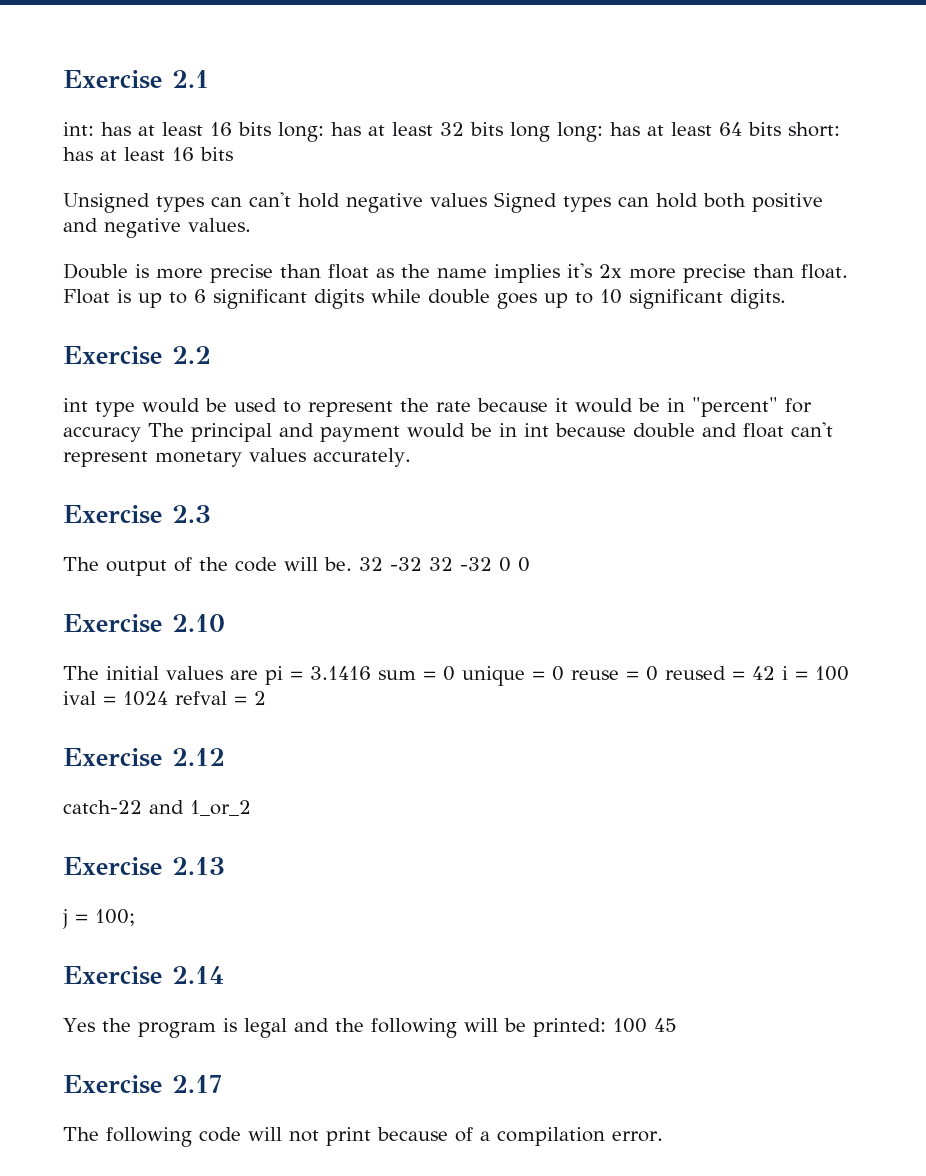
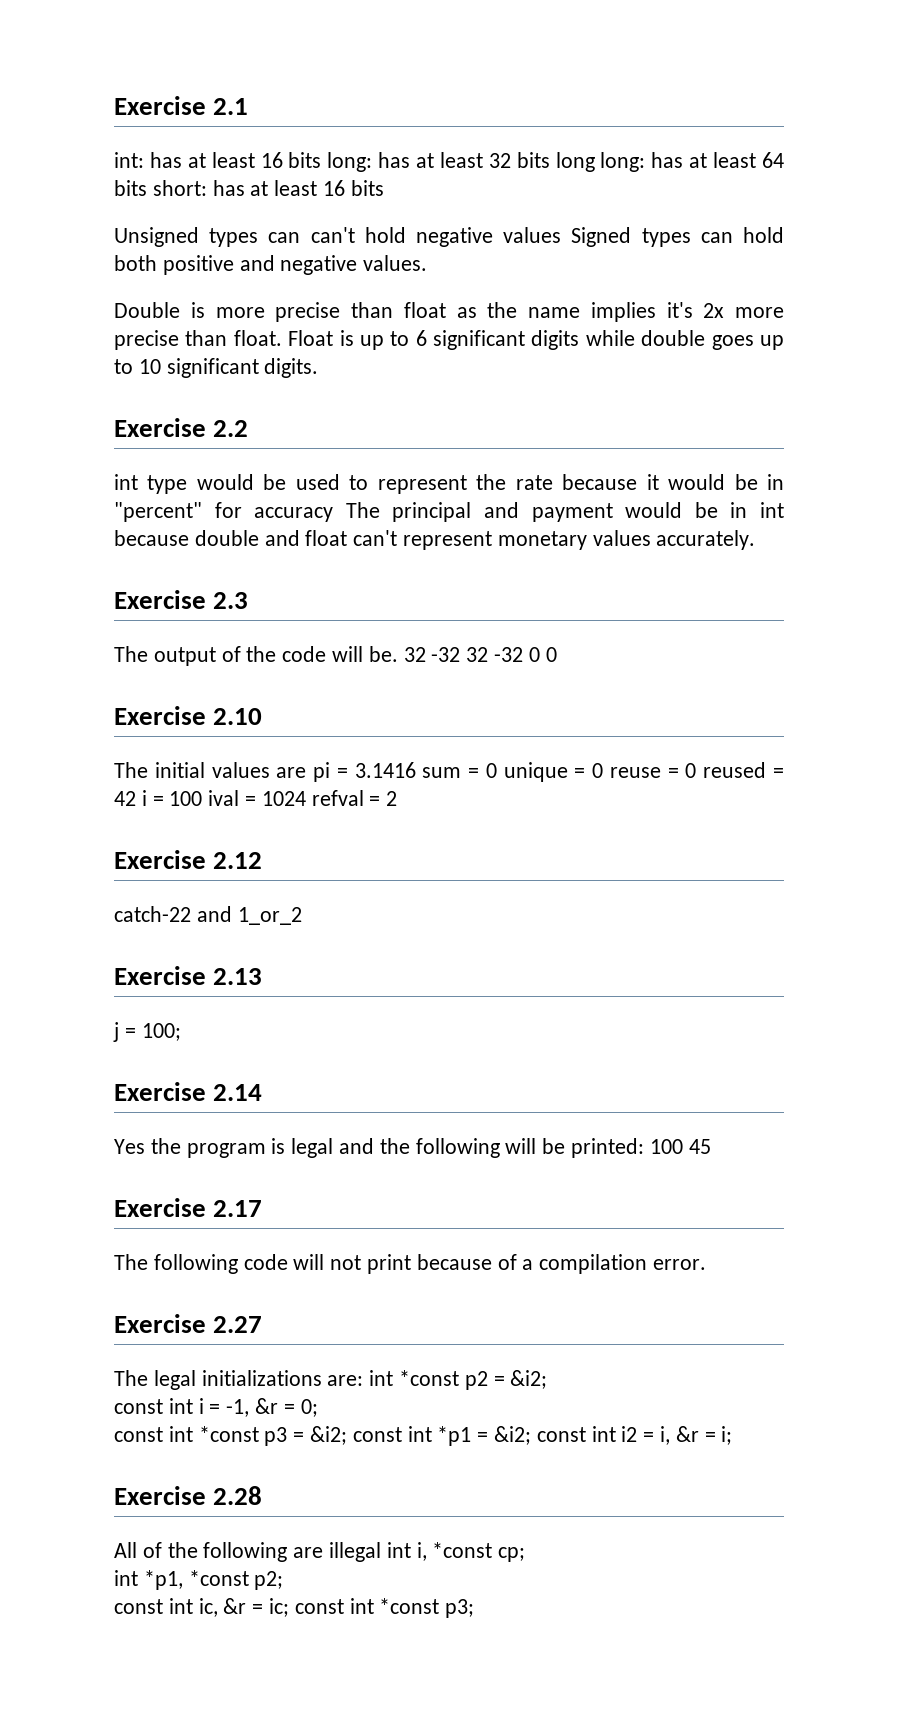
(663, 1136) none -> [114,1314,263,1333] [114,1370,548,1390] [114,1398,318,1417] [114,1426,733,1446] [114,1486,263,1505] [114,1542,526,1562] [114,1570,284,1590] [114,1598,475,1618] // Exercise 2.27 // The legal initializations are: int *const p2 = &i2; // const int i = -1, &r = 0; // const int *const p3 = &i2; const int *p1 = &i2; const int i2 = i, &r = i; // Exercise 2.28 // All of the following are illegal int i, *const cp; // int *p1, *const p2; // const int ic, &r = ic; const int *const p3;

